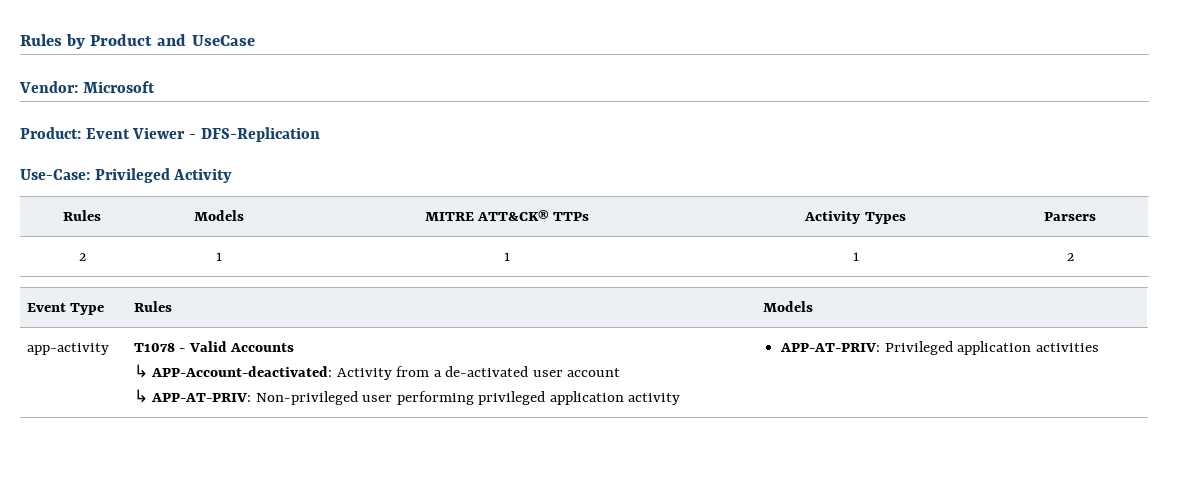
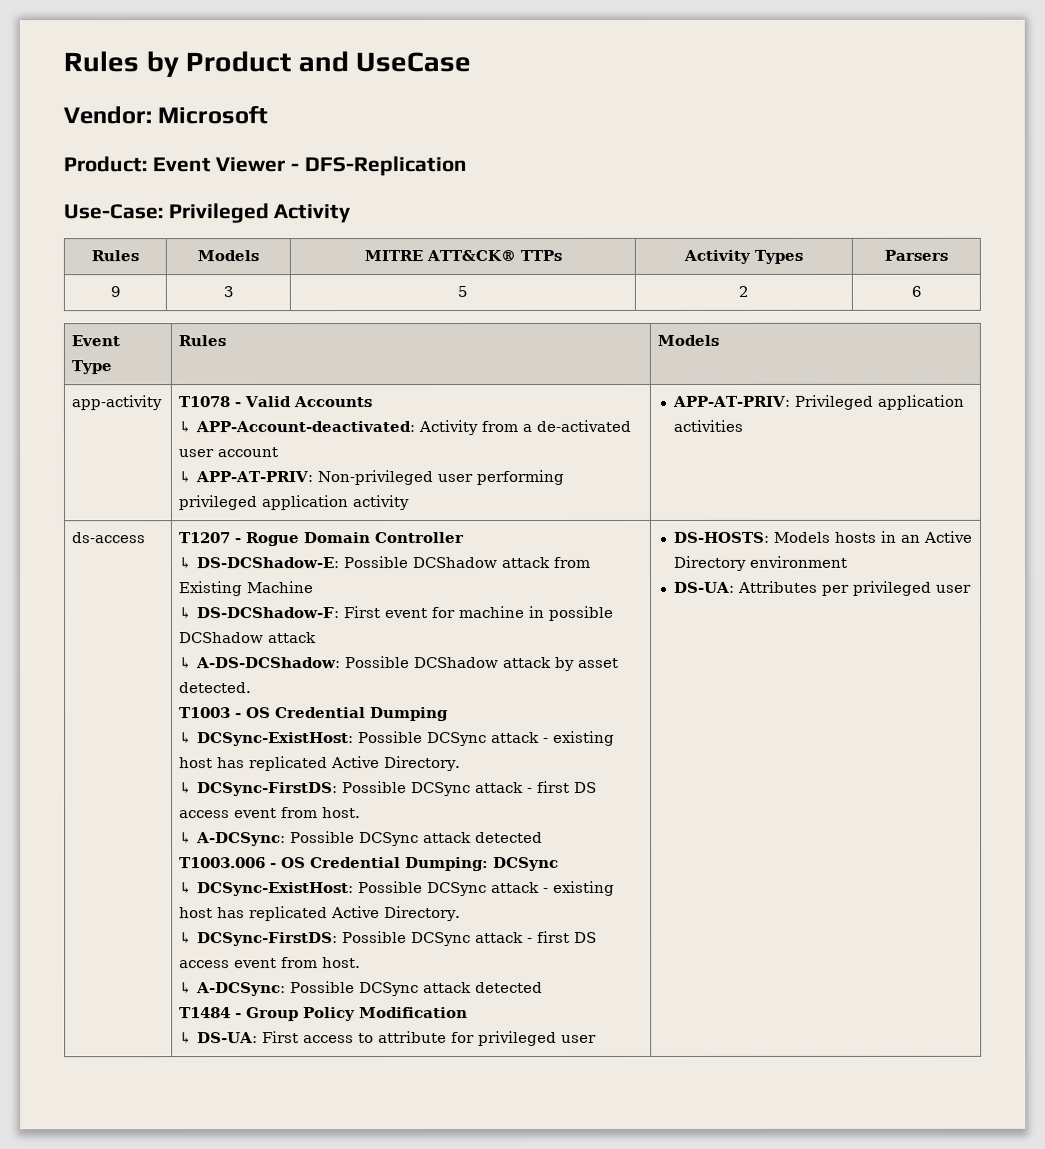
[78,253,86,261] [216,252,222,261] [504,252,510,261] [852,252,859,261] [1066,253,1074,261] 2 | 1 | 1 | 1 | 2 -> [109,286,121,298] [222,286,234,298] [457,286,468,298] [738,285,749,297] [910,285,922,297] 9 | 3 | 5 | 2 | 6
(1099, 347) none -> [70,532,145,544] [177,532,464,547] [177,556,590,570] [178,581,314,597] [178,605,614,621] [178,632,317,644] [178,656,619,671] [178,682,252,694] [178,707,449,722] [178,730,615,747] [178,756,461,772] [178,780,597,797] [178,807,361,819] [178,831,543,847] [178,856,559,872] [178,880,615,897] [178,906,461,922] [178,930,597,947] [178,957,361,969] [178,981,543,997] [178,1007,468,1022] [178,1030,597,1047] [672,530,972,543] [672,555,847,571] [673,580,972,596] // ds-access | T1207 - Rogue Domain Controller // ↳ DS-DCShadow-E: Possible DCShadow attack from Existing Machine // ↳ DS-DCShadow-F: First event for machine in possible DCShadow attack // ↳ A-DS-DCShadow: Possible DCShadow attack by asset detected. // T1003 - OS Credential Dumping // ↳ DCSync-ExistHost: Possible DCSync attack - existing host has replicated Active Directory. // ↳ DCSync-FirstDS: Possible DCSync attack - first DS access event from host. // ↳ A-DCSync: Possible DCSync attack detected // T1003.006 - OS Credential Dumping: DCSync // ↳ DCSync-ExistHost: Possible DCSync attack - existing host has replicated Active Directory. // ↳ DCSync-FirstDS: Possible DCSync attack - first DS access event from host. // ↳ A-DCSync: Possible DCSync attack detected // T1484 - Group Policy Modification // ↳ DS-UA: First access to attribute for privileged user | DS-HOSTS: Models hosts in an Active Directory environment // DS-UA: Attributes per privileged user

